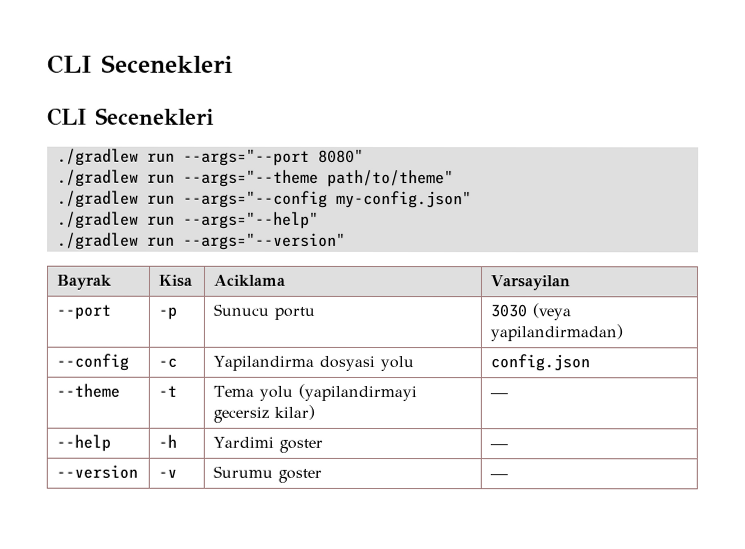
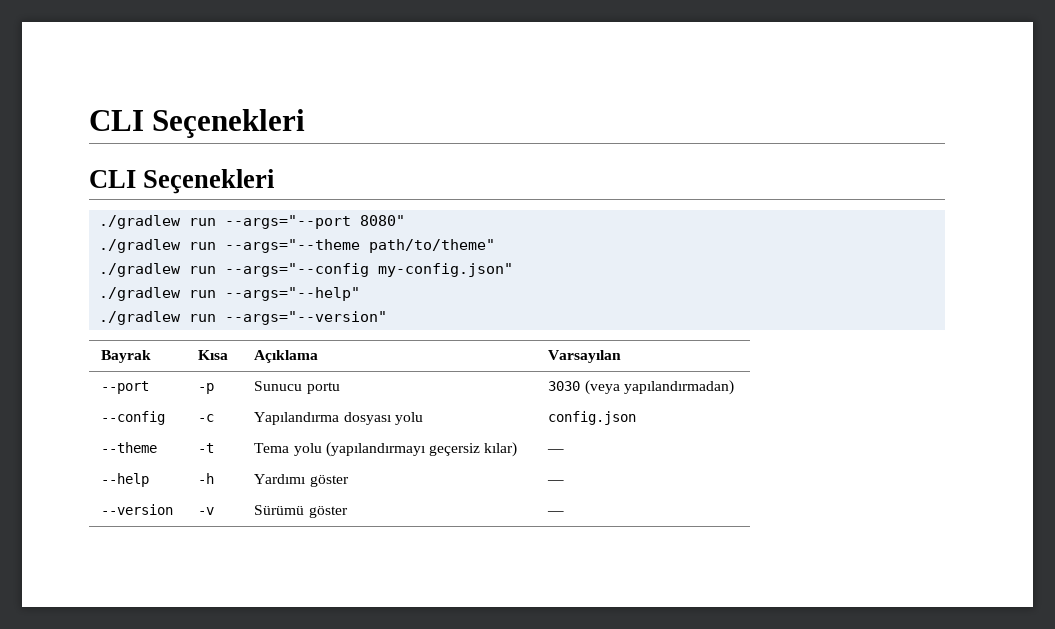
[47,54,233,74] [47,107,214,126] CLI Secenekleri // CLI Secenekleri -> [89,109,306,138] [89,169,275,194] CLI Seçenekleri // CLI Seçenekleri
[158,274,193,287] [213,274,286,286] [490,275,571,291] Kisa | Aciklama | Varsayilan -> [198,350,229,360] [254,350,319,363] [548,350,622,363] Kısa | Açıklama | Varsayılan
[490,324,624,342] yapilandirmadan) -> [623,380,734,395] yapılandırmadan)
[213,355,376,372] Yapilandirma dosyasi -> [254,412,392,425] Yapılandırma dosyası
[298,383,418,402] [213,404,316,423] (yapilandirmayi gecersiz kilar) -> [325,442,518,457] (yapılandırmayı geçersiz kılar)
[213,436,324,453] Yardimi goster -> [254,474,349,487] Yardımı göster
[213,465,323,483] Surumu goster -> [254,505,348,518] Sürümü göster

